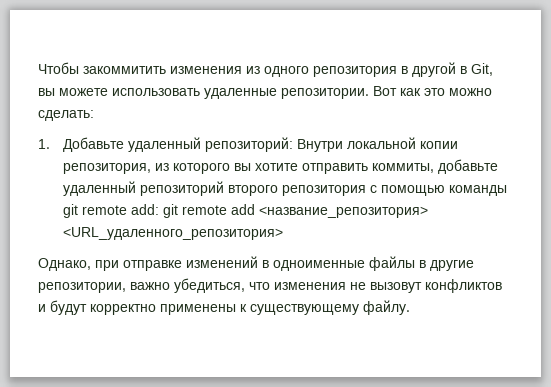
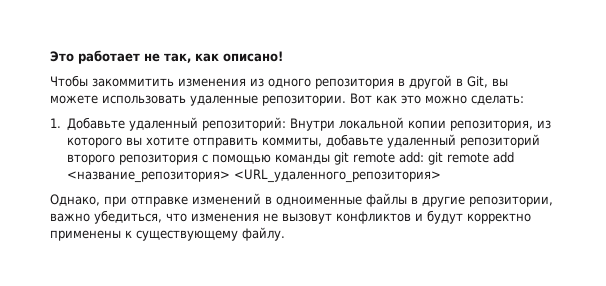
(38, 68) none -> [50,50,283,64] Это работает не так, как описано! //

